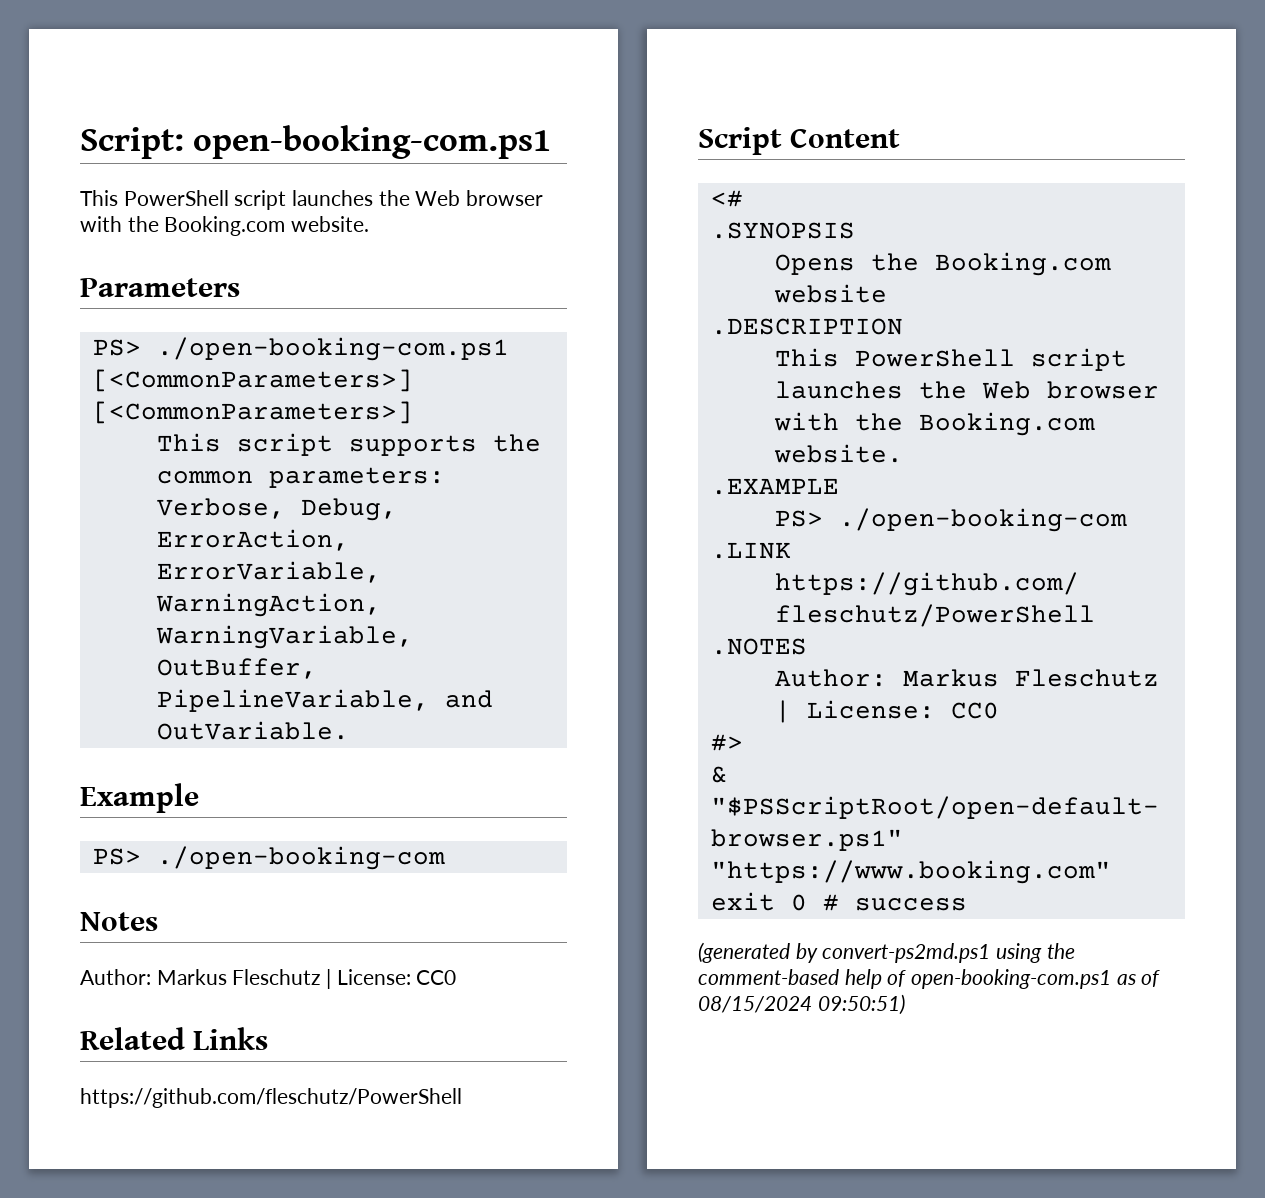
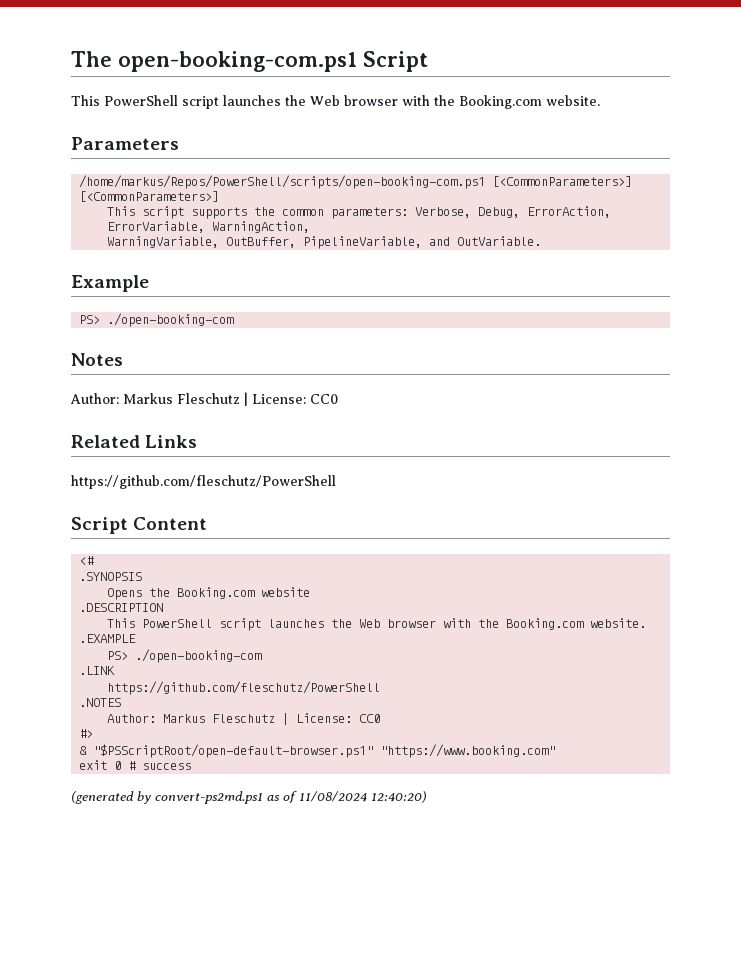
[80,125,552,159] Script: open-booking-com.ps1 -> [71,51,428,72] The open-booking-com.ps1 Script
[92,337,509,361] PS> ./open-booking-com.ps1 -> [79,175,486,189] /home/markus/Repos/PowerShell/scripts/open-booking-com.ps1
[996,943,1075,963] [698,969,1161,989] [698,994,905,1015] using the comment-based help of open-booking-com.ps1 as of 08/15/2024 09:50:51) -> [267,791,427,803] as of 11/08/2024 12:40:20)

